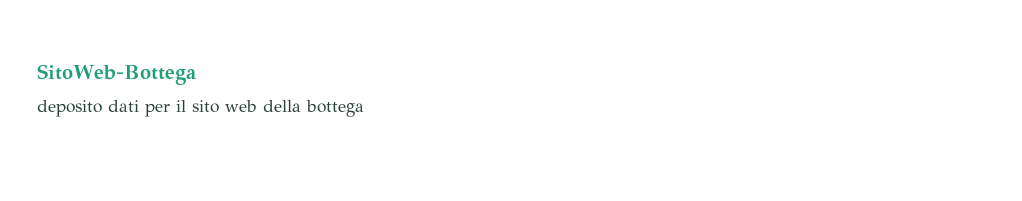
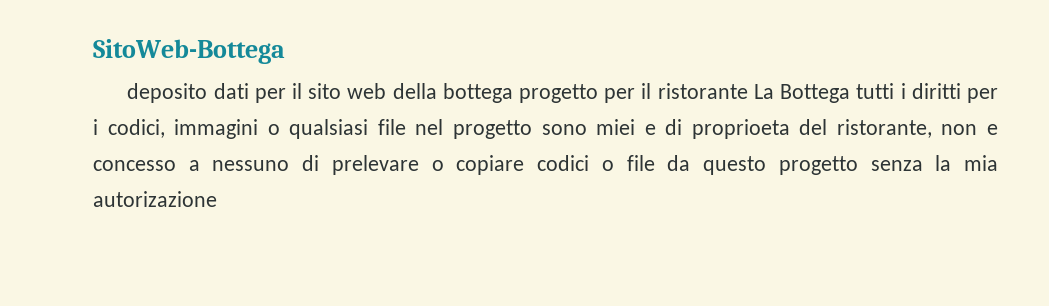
(364, 108) none -> [519,83,999,103] [93,119,998,139] [93,155,999,175] [93,191,217,207] progetto per il ristorante La Bottega tutti i diritti per i codici, immagini o qualsiasi file nel progetto sono miei e di proprioeta del ristorante, non e concesso a nessuno di prelevare o copiare codici o file da questo progetto senza la mia autorizazione

